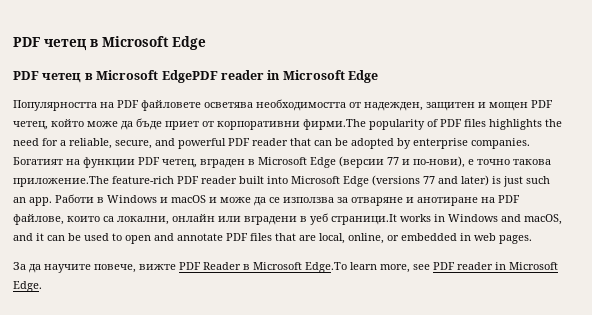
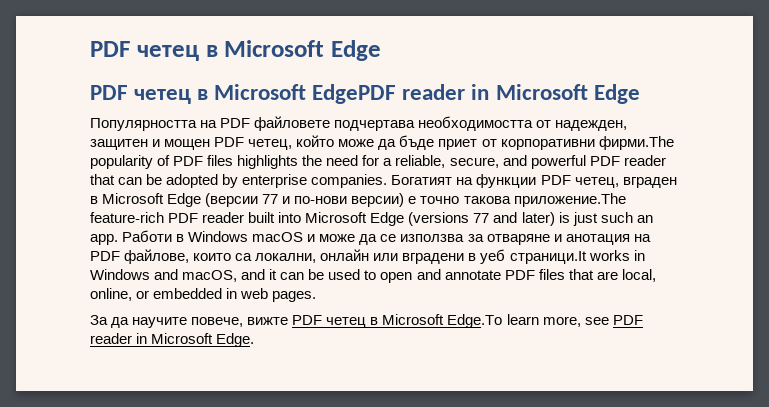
[204,102,253,108] осветява -> [334,120,416,131] подчертава
[413,156,465,168] по-нови), -> [294,193,405,207] по-нови версии)
[160,197,168,203] и -> (249, 236) none
[417,197,478,206] анотиране -> [565,234,630,245] анотация
[203,262,241,270] Reader -> [326,317,367,328] четец

